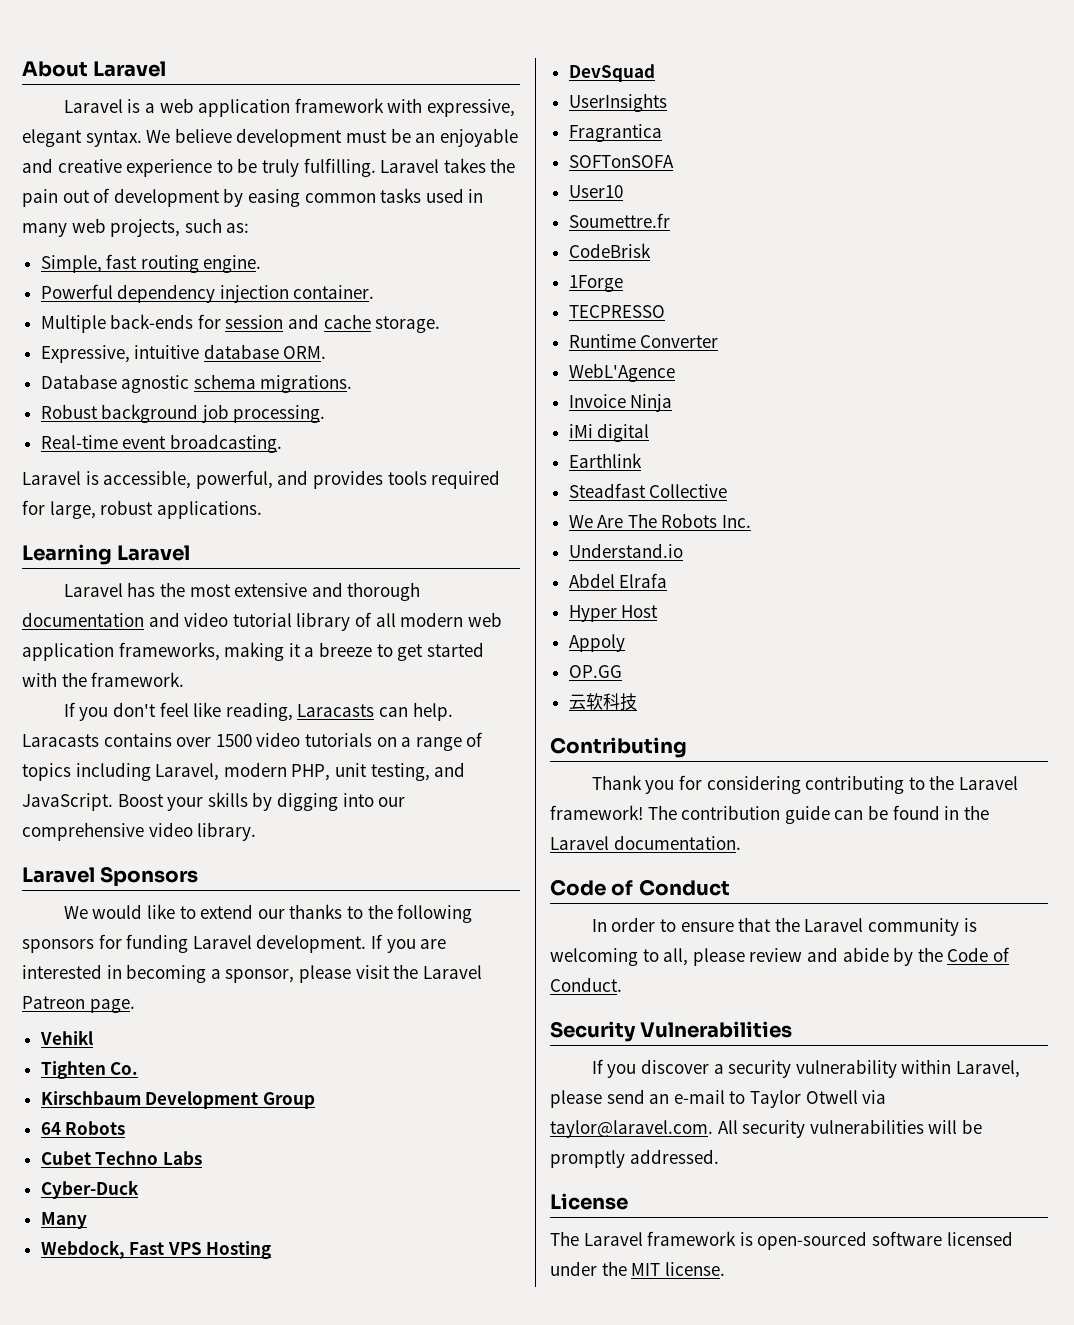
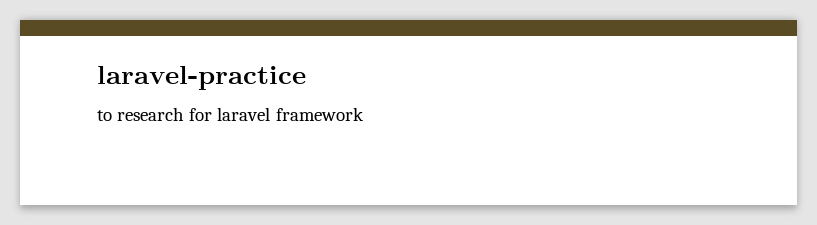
[22,61,167,77] [63,98,515,117] [22,128,518,147] [22,158,516,177] [22,188,484,207] [22,218,250,237] [40,254,262,273] [40,284,375,303] [40,314,441,333] [40,344,327,363] [40,374,353,393] [40,404,326,423] [40,434,282,453] [22,470,501,489] [22,500,262,519] [22,544,191,565] [63,582,421,601] [22,612,502,631] [22,642,484,661] [22,672,185,687] [63,702,453,721] [22,732,484,751] [22,762,466,781] [22,792,406,811] [22,822,257,841] [22,866,199,887] [63,904,473,923] [22,934,447,953] [22,964,482,983] [22,996,135,1013] [39,1030,93,1045] [40,1061,139,1079] [40,1091,315,1109] [40,1121,126,1135] [40,1151,202,1165] [40,1180,139,1199] [40,1212,87,1229] [40,1240,272,1259] [568,64,655,82] [568,93,667,112] [568,124,662,142] [568,155,674,168] [568,185,623,198] [568,213,670,228] [568,243,651,258] [568,275,623,292] [568,305,665,318] [568,334,719,348] [568,363,675,382] [568,394,673,412] [568,423,650,442] [568,453,642,468] [568,483,728,498] [568,513,752,528] [568,543,683,558] [568,573,668,588] [568,605,659,622] [568,634,625,652] [568,665,622,678] [568,693,637,711] [550,737,687,758] [591,775,1018,794] [550,805,989,824] [550,835,741,850] [550,879,730,896] [591,917,977,936] [550,947,1010,966] [550,977,622,992] [550,1021,793,1042] [591,1059,1020,1078] [550,1089,887,1108] [550,1119,982,1138] [550,1149,719,1168] [550,1193,628,1210] [550,1231,1013,1250] [550,1261,725,1276] About Laravel // Laravel is a web application framework with expressive, elegant syntax. We believe development must be an enjoyable and creative experience to be truly fulfilling. Laravel takes the pain out of development by easing common tasks used in many web projects, such as: // Simple, fast routing engine. // Powerful dependency injection container. // Multiple back-ends for session and cache storage. // Expressive, intuitive database ORM. // Database agnostic schema migrations. // Robust background job processing. // Real-time event broadcasting. // Laravel is accessible, powerful, and provides tools required for large, robust applications. // Learning Laravel // Laravel has the most extensive and thorough documentation and video tutorial library of all modern web application frameworks, making it a breeze to get started with the framework. // If you don't feel like reading, Laracasts can help. Laracasts contains over 1500 video tutorials on a range of topics including Laravel, modern PHP, unit testing, and JavaScript. Boost your skills by digging into our comprehensive video library. // Laravel Sponsors // We would like to extend our thanks to the following sponsors for funding Laravel development. If you are interested in becoming a sponsor, please visit the Laravel Patreon page. // Vehikl // Tighten Co. // Kirschbaum Development Group // 64 Robots // Cubet Techno Labs // Cyber-Duck // Many // Webdock, Fast VPS Hosting // DevSquad // UserInsights // Fragrantica // SOFTonSOFA // User10 // Soumettre.fr // CodeBrisk // 1Forge // TECPRESSO // Runtime Converter // WebL'Agence // Invoice Ninja // iMi digital // Earthlink // Steadfast Collective // We Are The Robots Inc. // Understand.io // Abdel Elrafa // Hyper Host // Appoly // OP.GG // 云软科技 // Contributing // Thank you for considering contributing to the Laravel framework! The contribution guide can be found in the Laravel documentation. // Code of Conduct // In order to ensure that the Laravel community is welcoming to all, please review and abide by the Code of Conduct. // Security Vulnerabilities // If you discover a security vulnerability within Laravel, please send an e-mail to Taylor Otwell via taylor@laravel.com. All security vulnerabilities will be promptly addressed. // License // The Laravel framework is open-sourced software licensed under the MIT license. -> [97,66,306,90] [97,107,364,121] laravel-practice // to research for laravel framework

